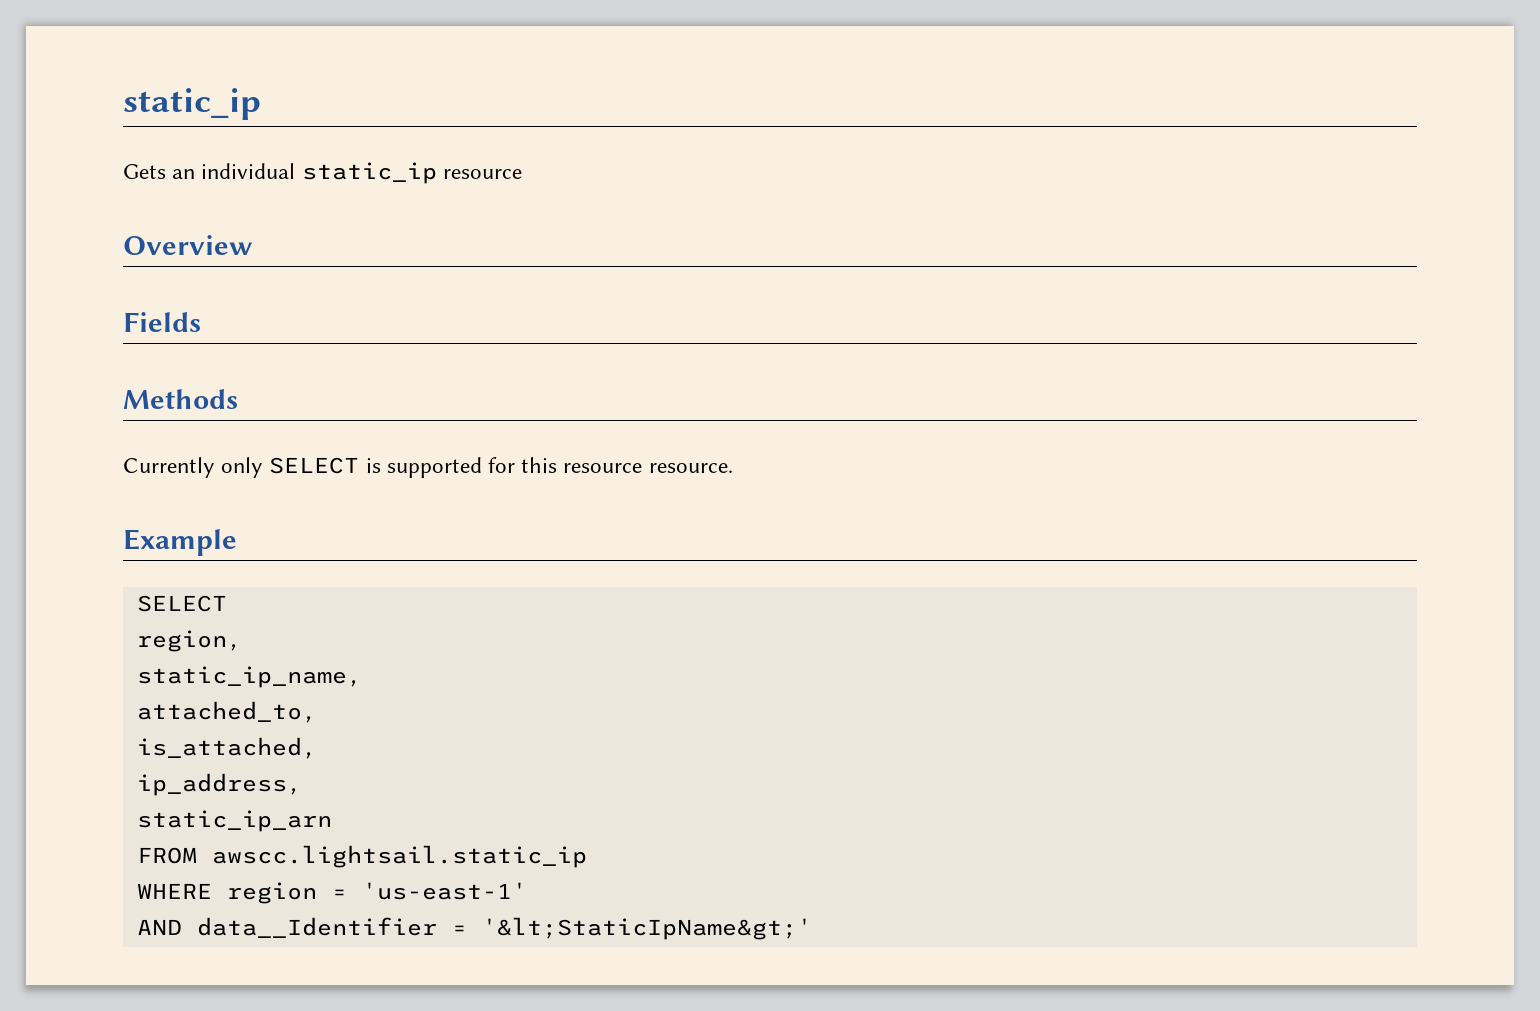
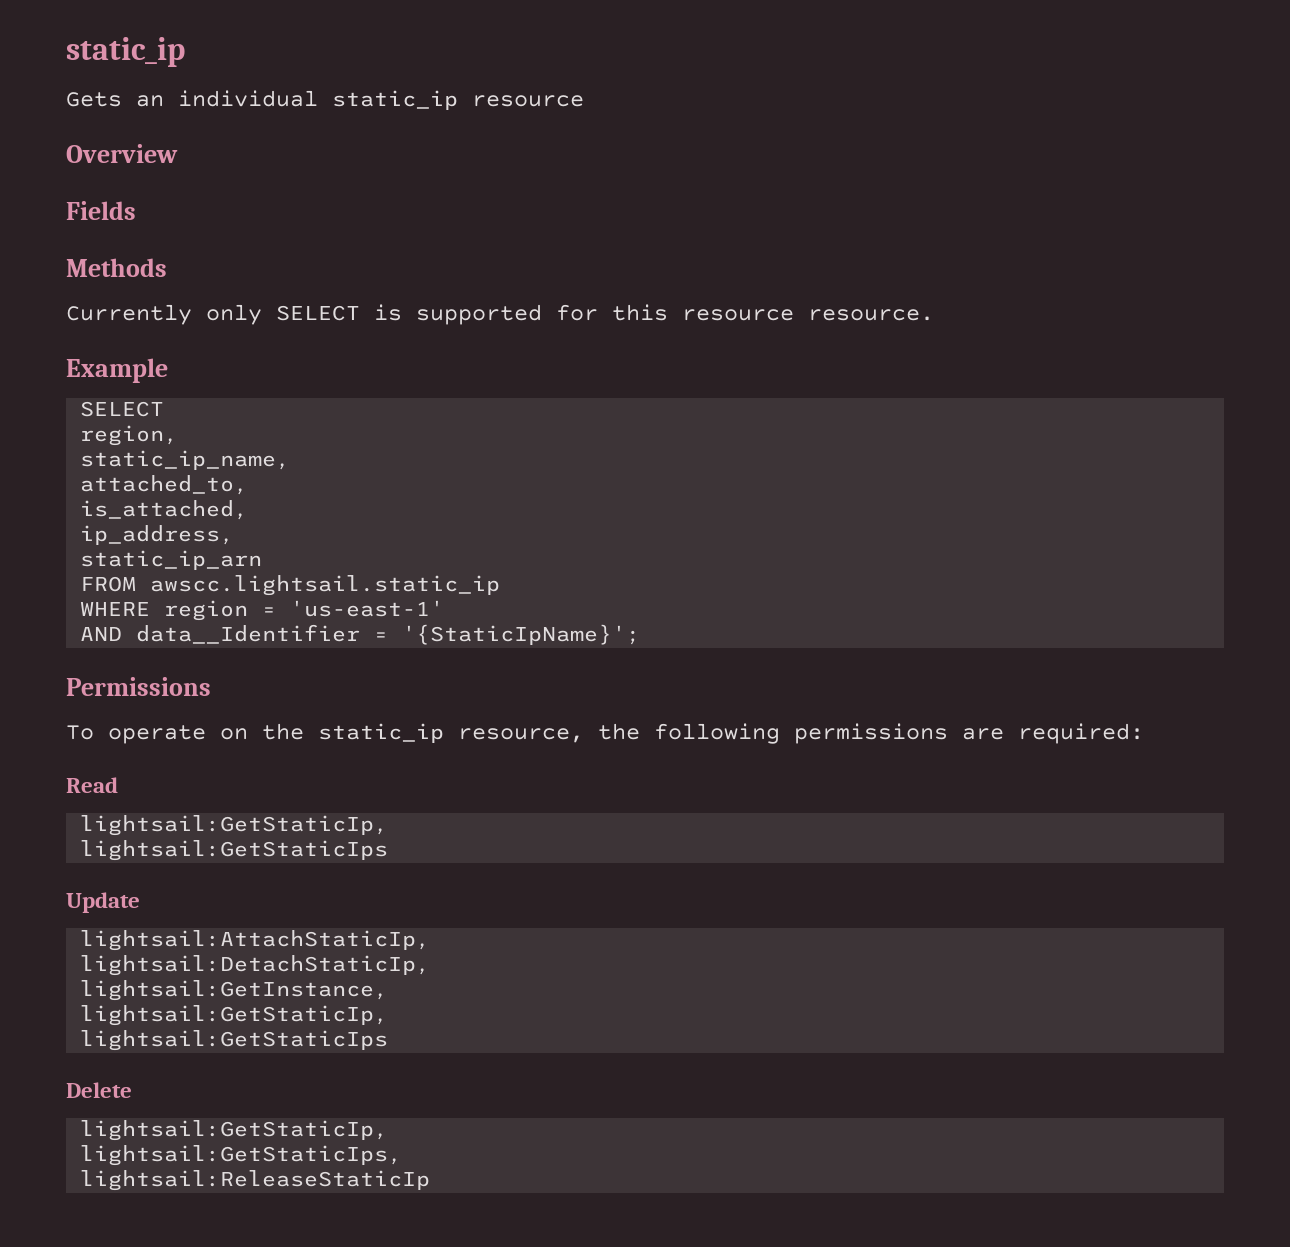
[481,917,812,940] '&lt;StaticIpName&gt;' -> [402,624,641,645] [66,677,211,696] [66,723,1144,744] [66,777,118,793] [80,815,389,836] [80,840,389,861] [66,892,140,913] [80,930,431,951] [80,955,431,976] [80,980,389,1001] [80,1005,389,1026] [80,1030,389,1051] [66,1082,132,1098] [80,1120,389,1141] [80,1145,403,1166] [80,1170,431,1191] '{StaticIpName}'; // Permissions // To operate on the static_ip resource, the following permissions are required: // Read // lightsail:GetStaticIp, // lightsail:GetStaticIps // Update // lightsail:AttachStaticIp, // lightsail:DetachStaticIp, // lightsail:GetInstance, // lightsail:GetStaticIp, // lightsail:GetStaticIps // Delete // lightsail:GetStaticIp, // lightsail:GetStaticIps, // lightsail:ReleaseStaticIp

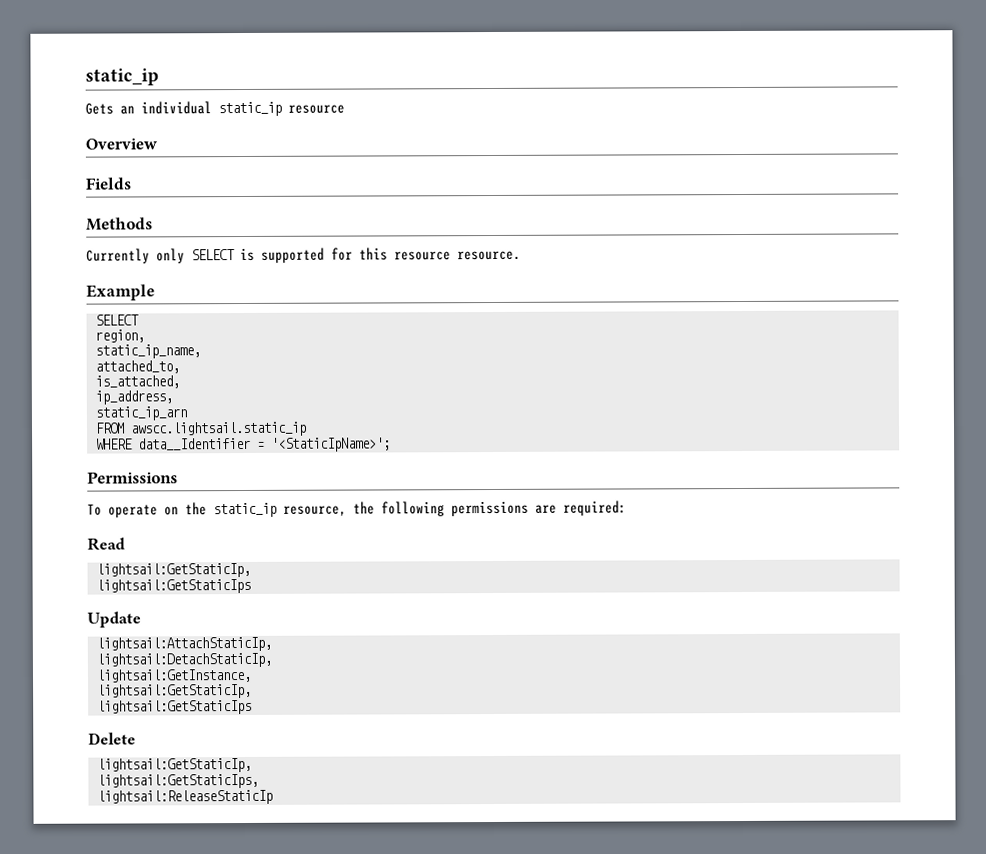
[164,600,445,621] [80,627,123,641] region = 'us-east-1' // AND -> (133, 444) none
[402,624,641,645] '{StaticIpName}'; -> [270,437,391,452] '<StaticIpName>';

